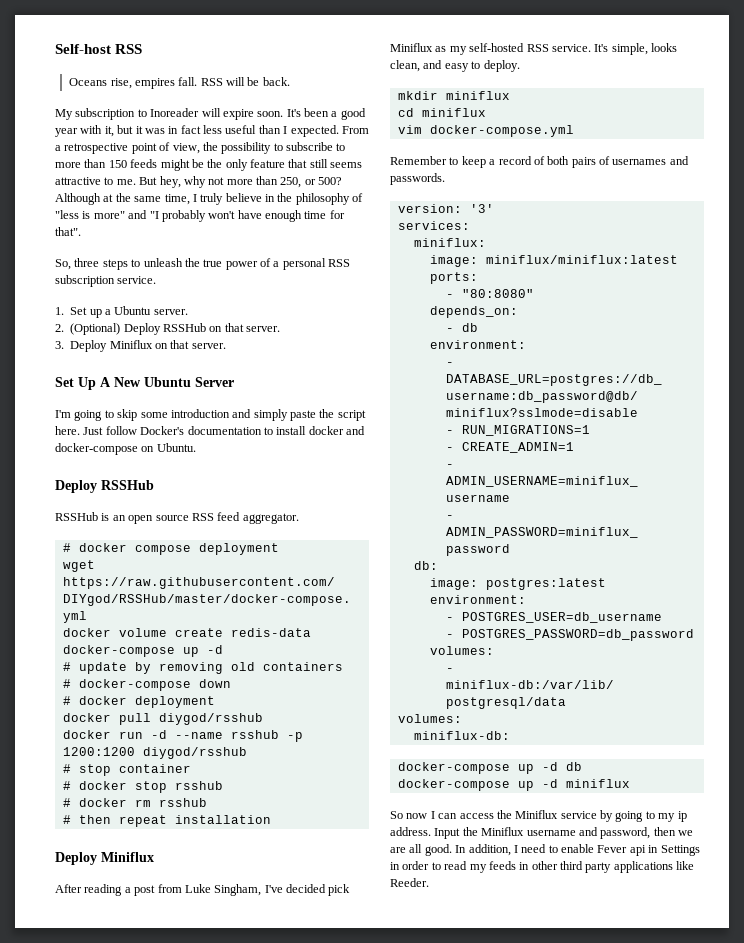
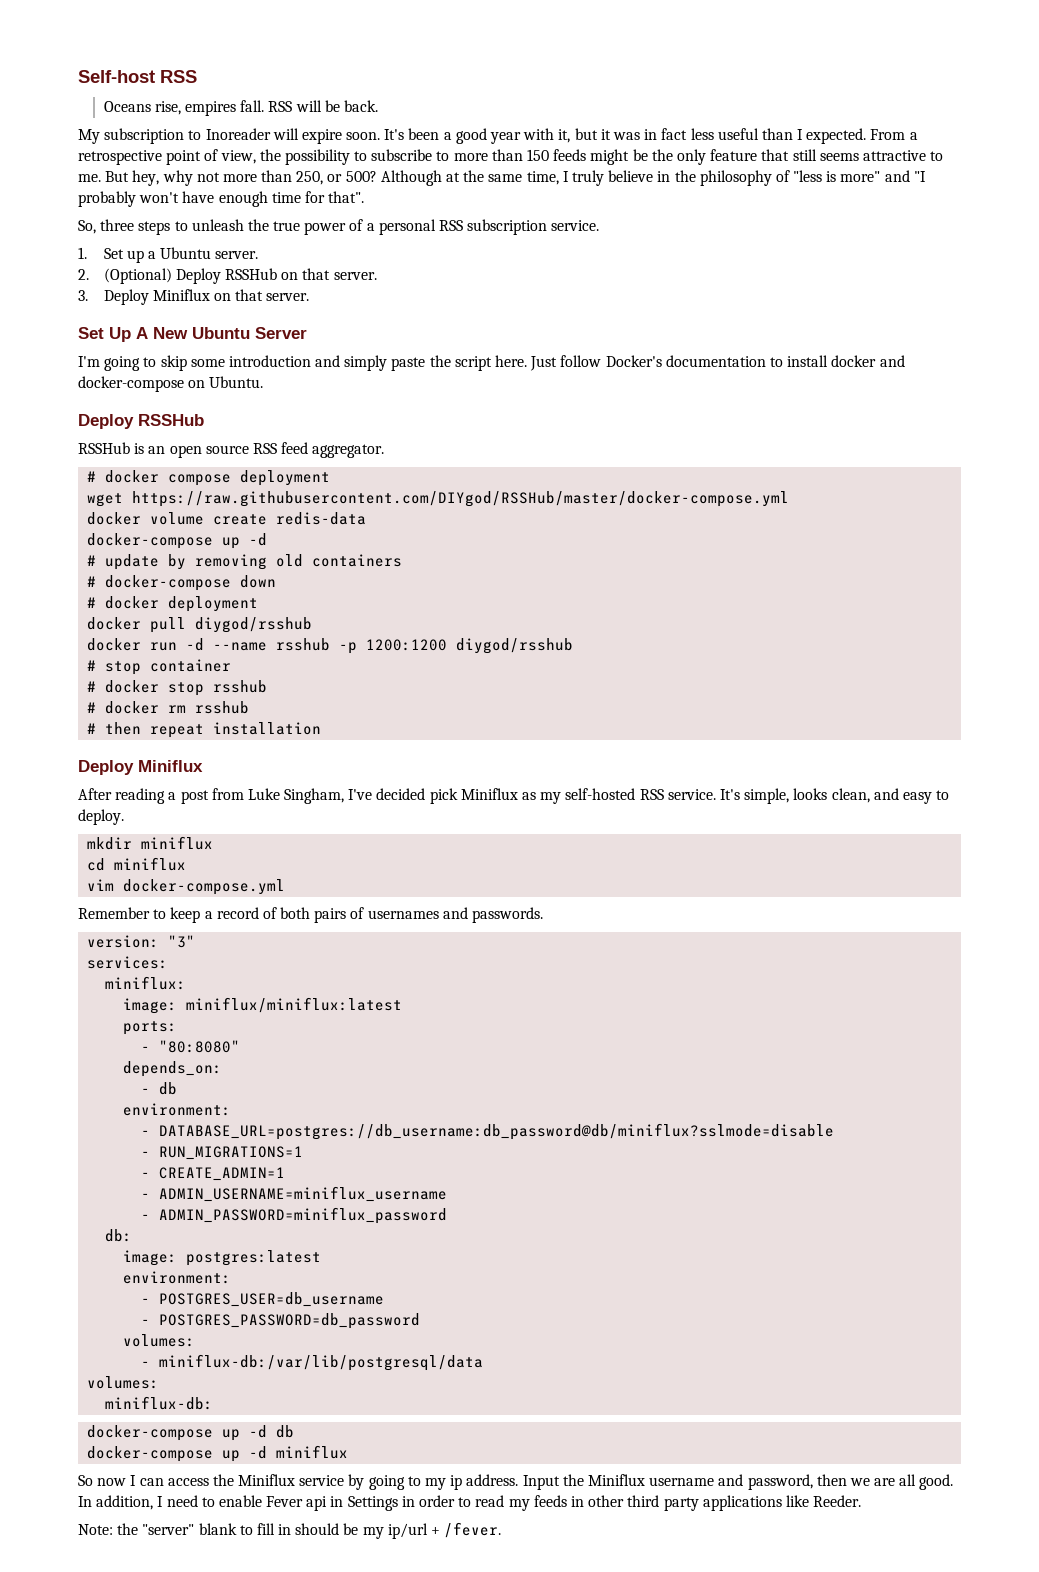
[469,204,494,213] '3' -> [168,935,196,948] "3"
(429, 882) none -> [78,1522,502,1539] // Note: the "server" blank to fill in should be my ip/url + /fever.

